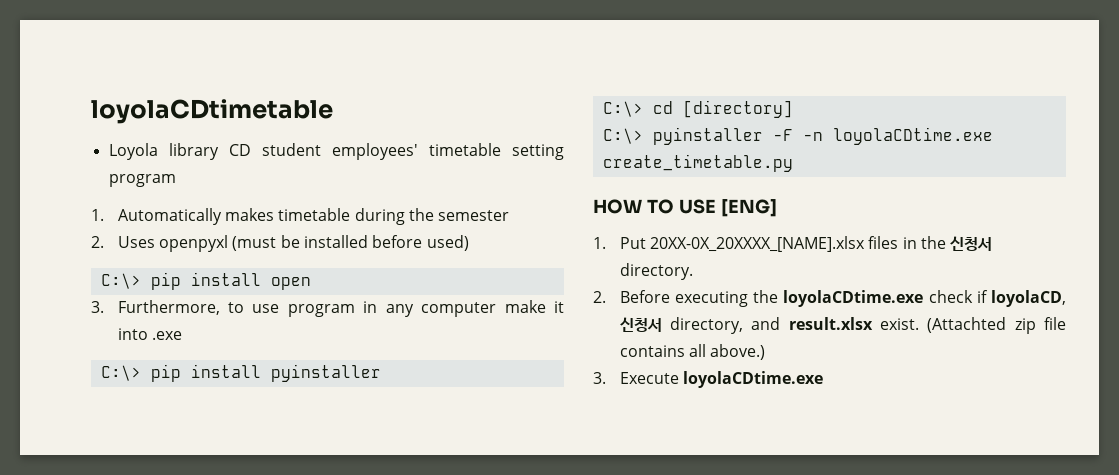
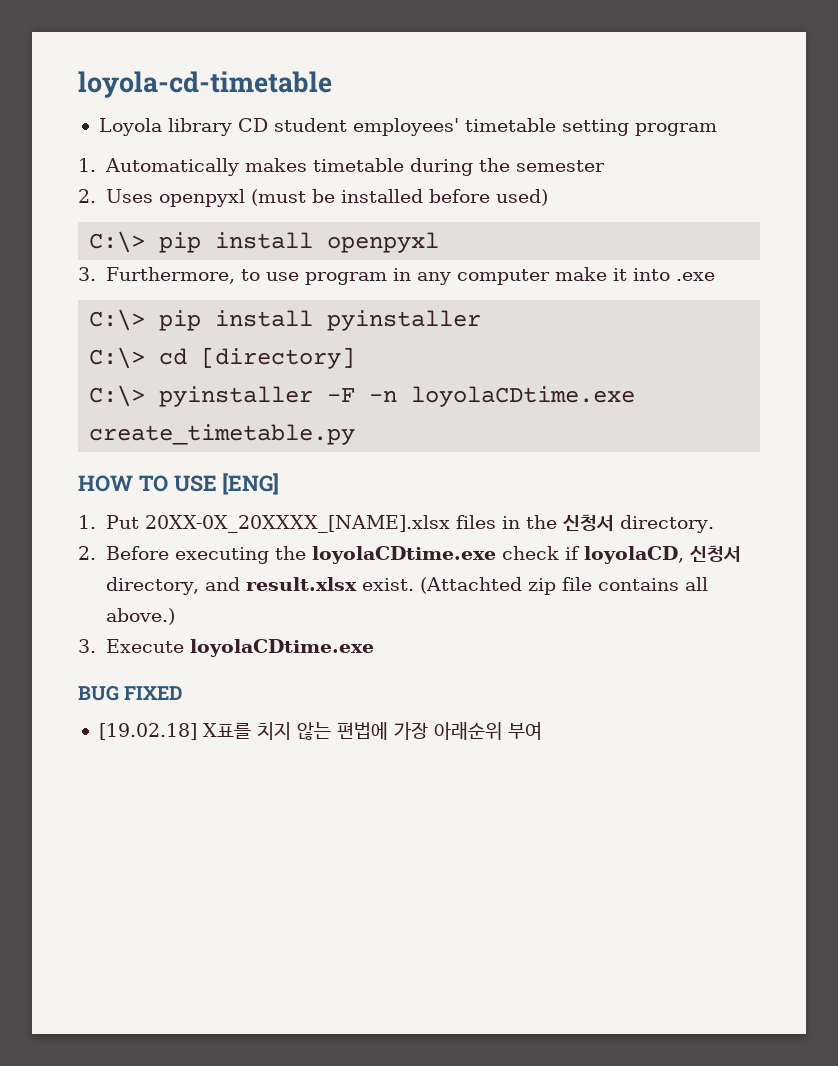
[91,99,333,124] loyolaCDtimetable -> [78,71,332,98] loyola-cd-timetable
[270,277,311,290] open -> [327,232,440,253] openpyxl
(823, 379) none -> [78,685,183,701] [98,722,542,740] // BUG FIXED // [19.02.18] X표를 치지 않는 편법에 가장 아래순위 부여

